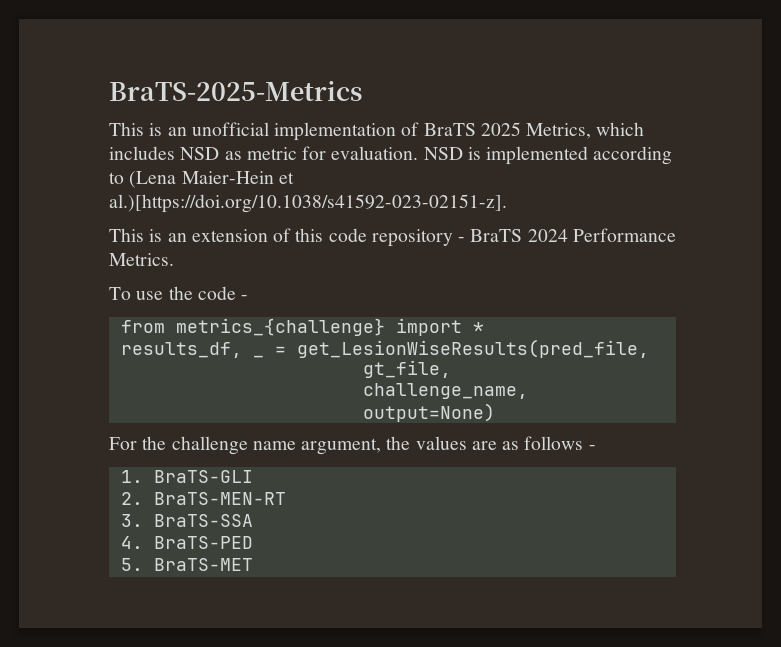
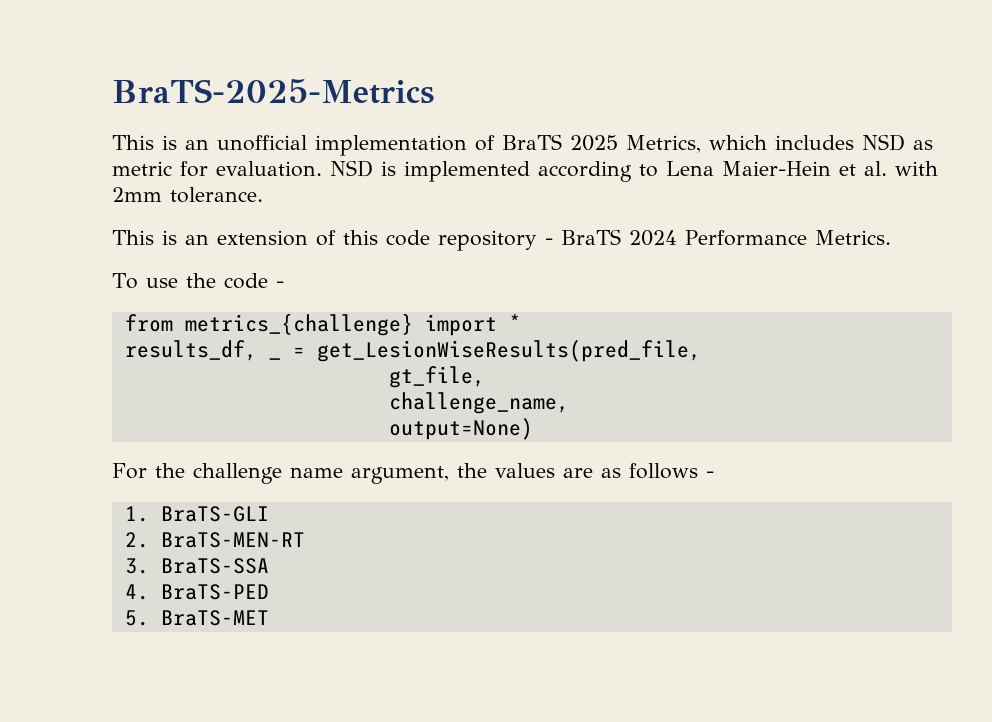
[129,171,177,188] (Lena -> [666,161,714,176] Lena
[109,194,507,213] al.)[https://doi.org/10.1038/s41592-023-02151-z]. -> [864,161,938,176] [112,187,263,203] al. with 2mm tolerance.

